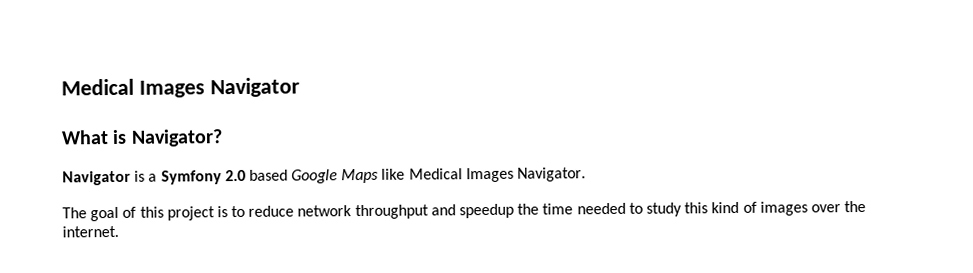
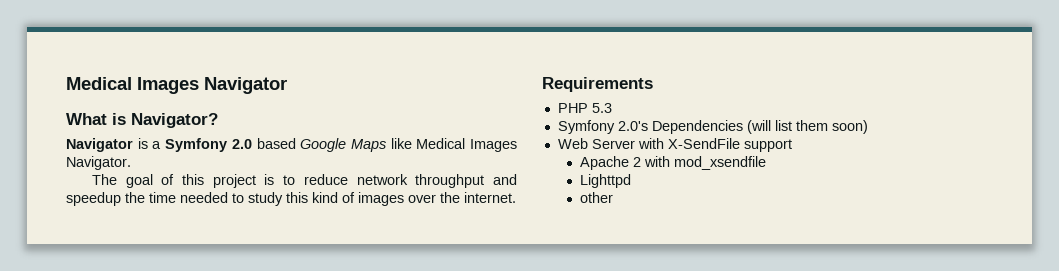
(119, 231) none -> [542,77,653,92] [557,103,612,113] [557,120,868,134] [557,138,792,152] [579,156,766,170] [579,174,631,188] [579,192,613,203] // Requirements // PHP 5.3 // Symfony 2.0's Dependencies (will list them soon) // Web Server with X-SendFile support // Apache 2 with mod_xsendfile // Lighttpd // other

